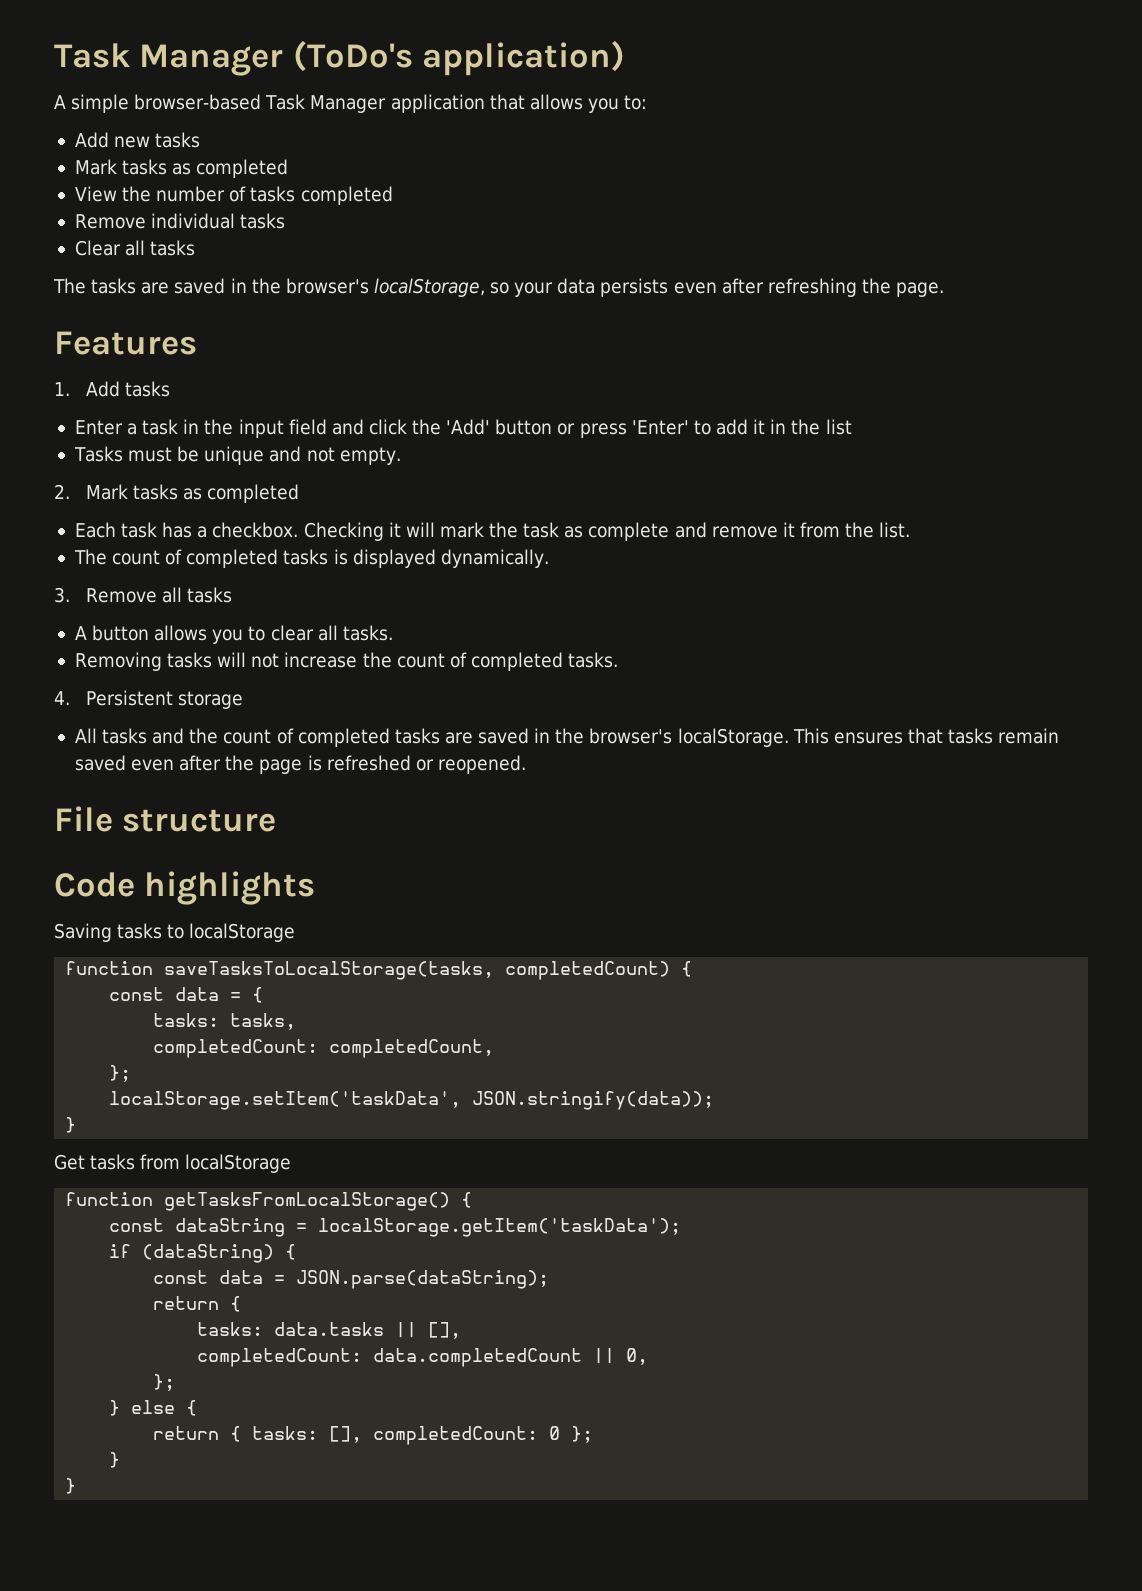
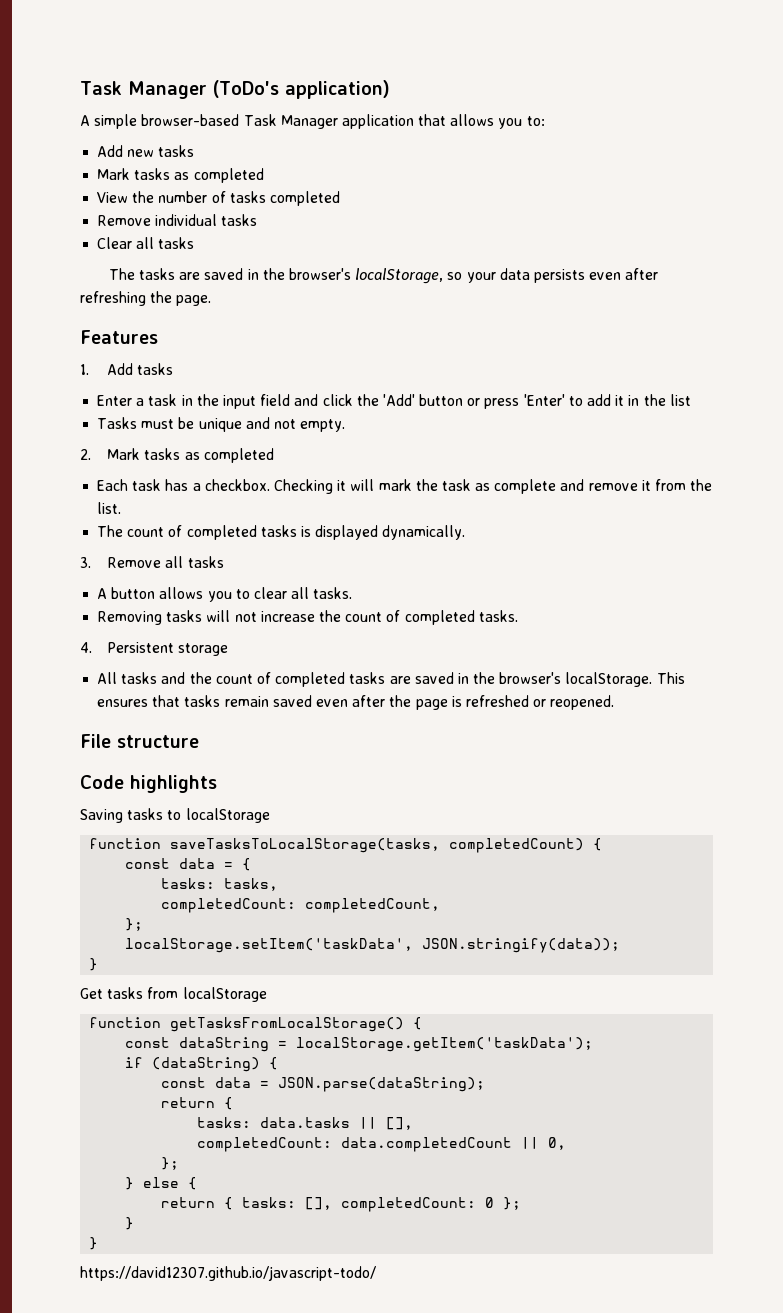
(77, 1486) none -> [80,1266,376,1281] // https://david12307.github.io/javascript-todo/

